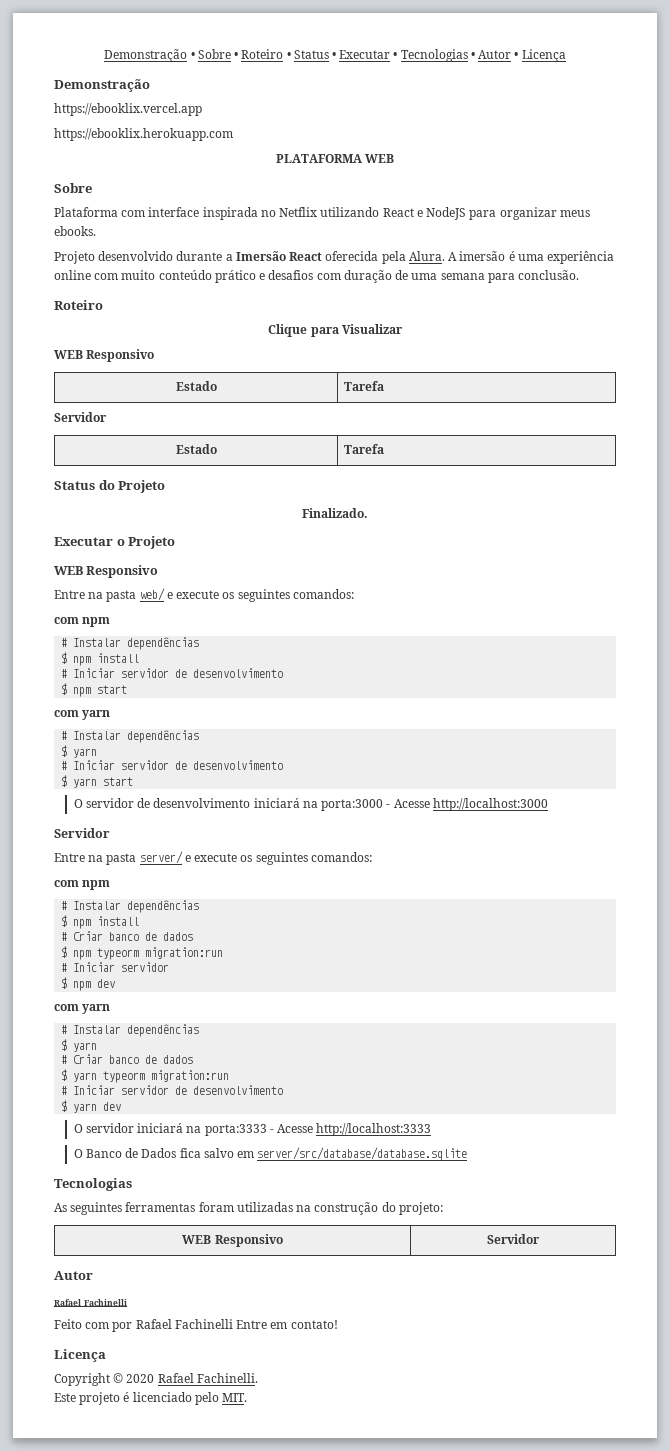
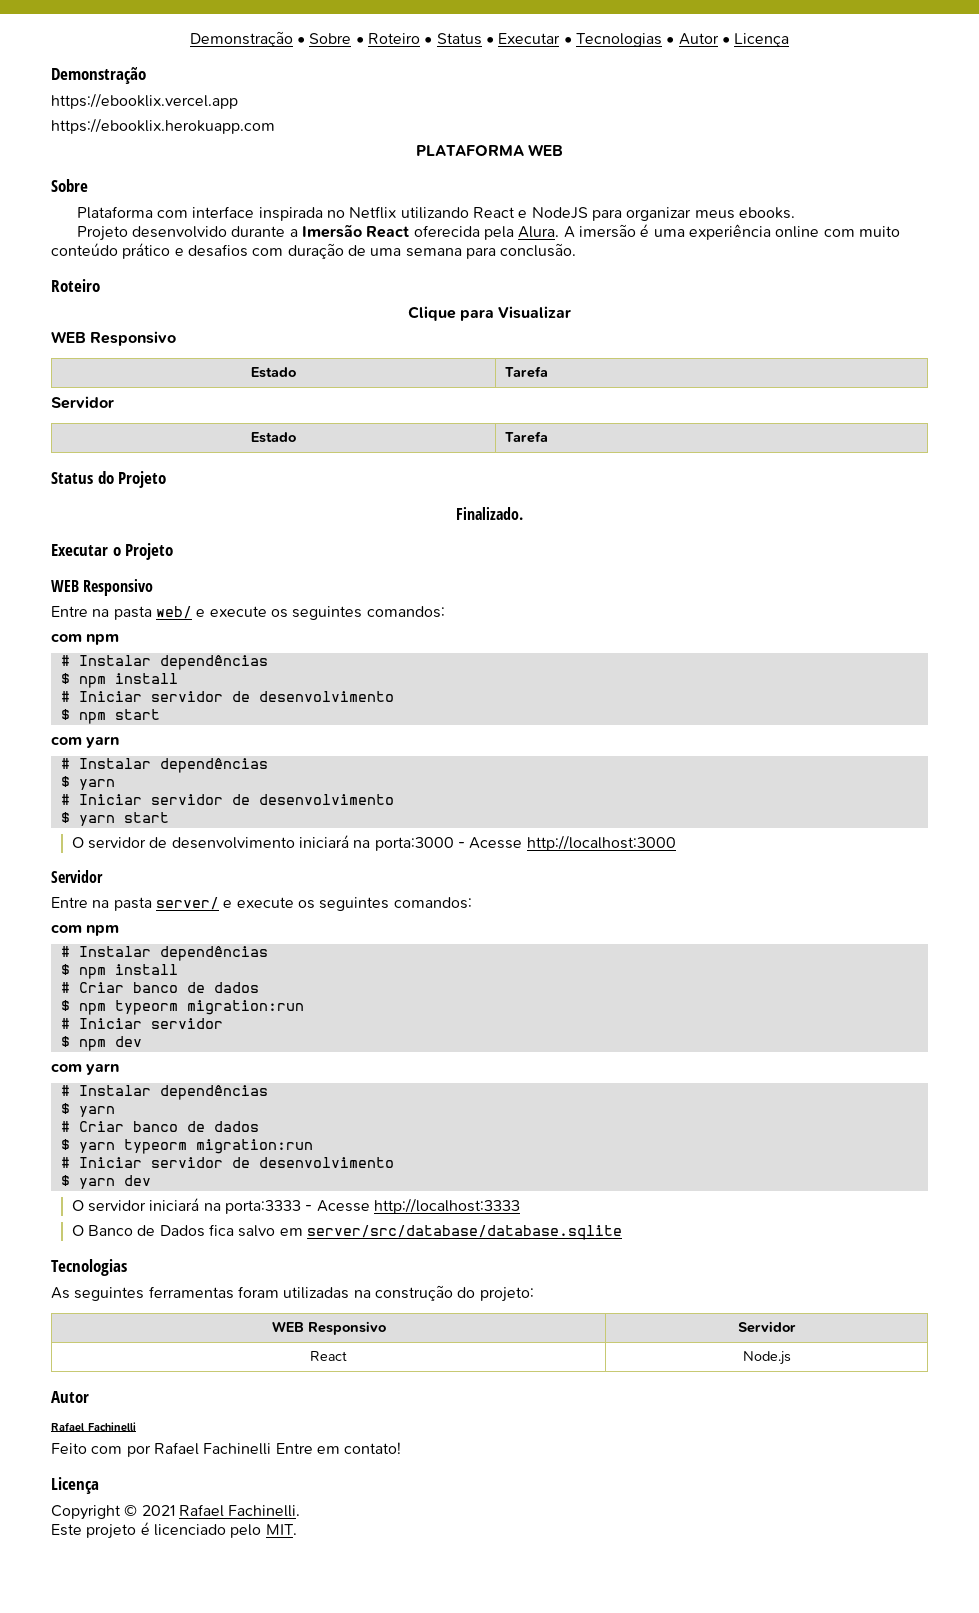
(540, 1239) none -> [310,1351,347,1361] [742,1351,791,1365] // React | Node.js
[126,1374,155,1383] 2020 -> [141,1505,175,1516] 2021

